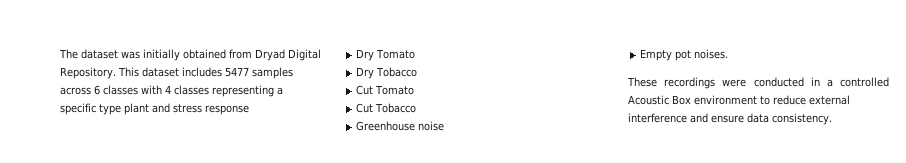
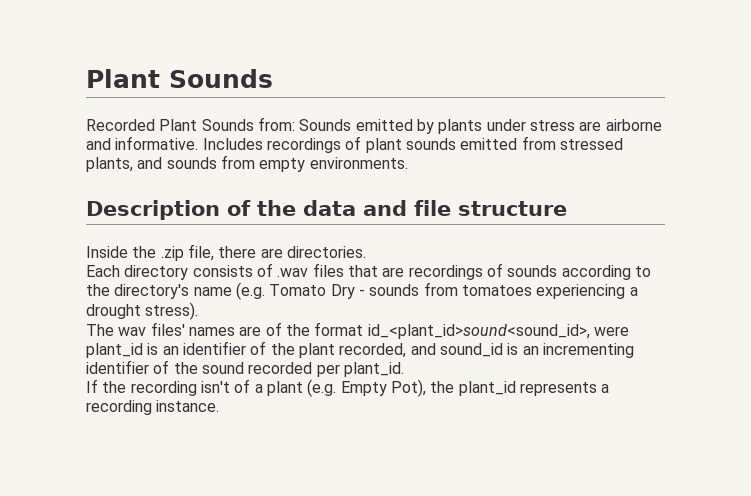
[59,49,321,61] [60,67,293,79] [60,85,283,97] [60,103,249,115] [356,49,416,61] [356,67,418,79] [356,85,415,95] [356,103,417,113] [356,121,445,131] [640,49,729,61] [627,77,889,89] [628,95,850,105] [628,113,832,125] The dataset was initially obtained from Dryad Digital Repository. This dataset includes 5477 samples across 6 classes with 4 classes representing a specific type plant and stress response // Dry Tomato // Dry Tobacco // Cut Tomato // Cut Tobacco // Greenhouse noise // Empty pot noises. // These recordings were conducted in a controlled Acoustic Box environment to reduce external interference and ensure data consistency. -> [86,69,273,88] [86,117,662,134] [86,136,623,153] [86,155,408,172] [86,200,567,220] [86,244,366,261] [86,263,651,280] [86,282,638,300] [86,302,199,320] [86,322,629,339] [86,341,634,358] [86,360,404,377] [86,379,610,397] [86,400,220,415] Plant Sounds // Recorded Plant Sounds from: Sounds emitted by plants under stress are airborne and informative. Includes recordings of plant sounds emitted from stressed plants, and sounds from empty environments. // Description of the data and file structure // Inside the .zip file, there are directories. // Each directory consists of .wav files that are recordings of sounds according to the directory's name (e.g. Tomato Dry - sounds from tomatoes experiencing a drought stress). // The wav files' names are of the format id_<plant_id>sound<sound_id>, were plant_id is an identifier of the plant recorded, and sound_id is an incrementing identifier of the sound recorded per plant_id. // If the recording isn't of a plant (e.g. Empty Pot), the plant_id represents a recording instance.

